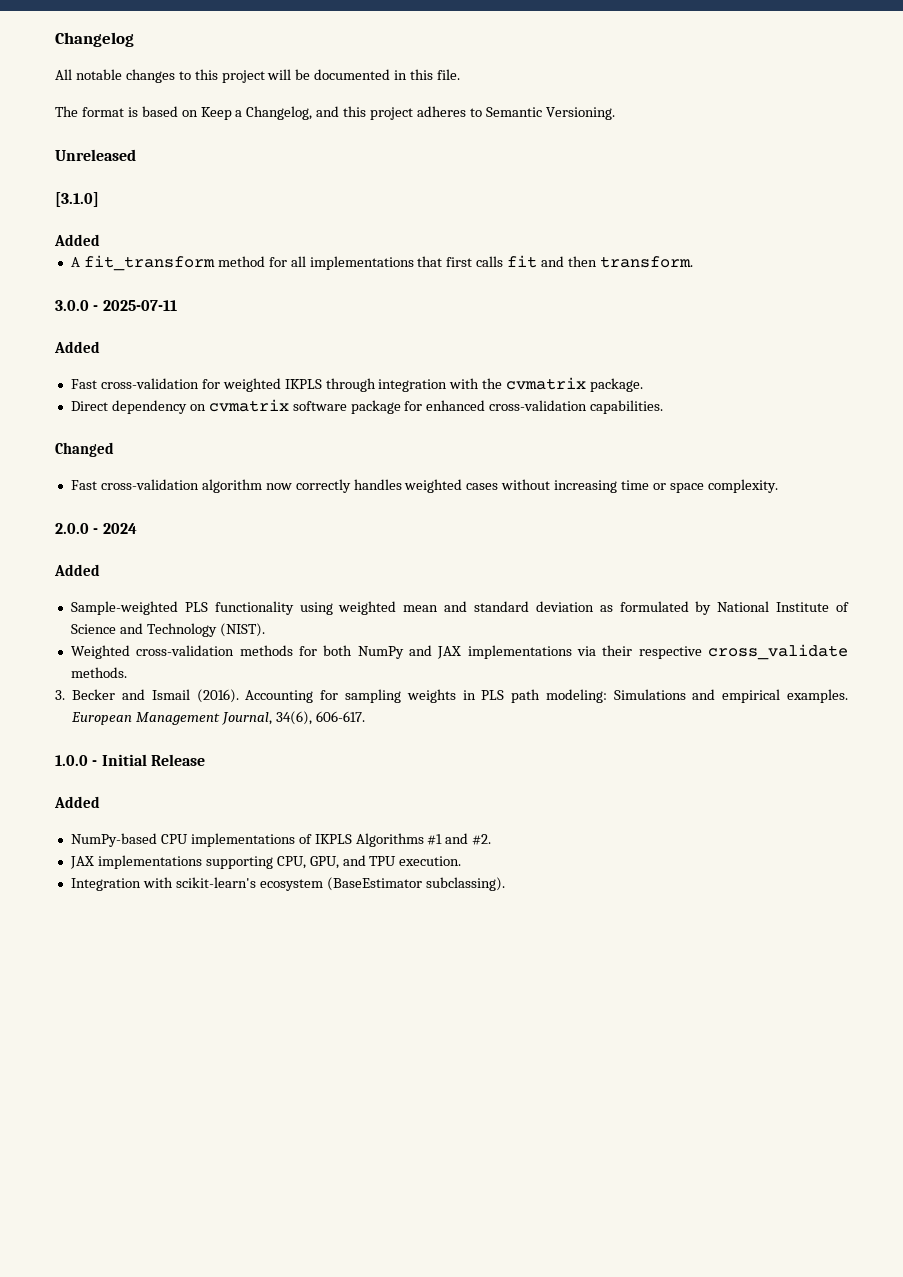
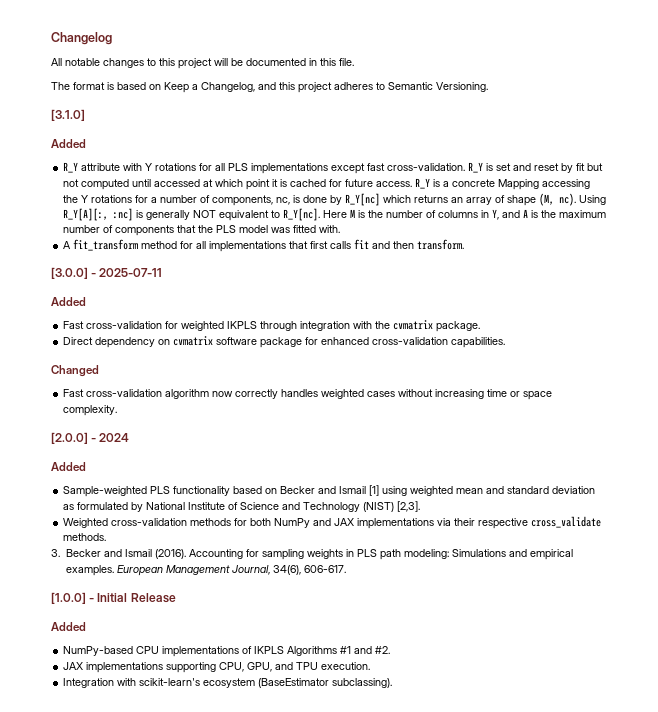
[55,149,136,161] // Unreleased -> (488, 87) none
(100, 240) none -> [63,162,604,174] [63,178,591,190] [63,193,607,206] [63,208,607,221] [63,225,341,236] // R_Y attribute with Y rotations for all PLS implementations except fast cross-validation. R_Y is set and reset by fit but not computed until accessed at which point it is cached for future access. R_Y is a concrete Mapping accessing the Y rotations for a number of components, nc, is done by R_Y[nc] which returns an array of shape (M, nc). Using R_Y[A][:, :nc] is generally NOT equivalent to R_Y[nc]. Here M is the number of columns in Y, and A is the maximum number of components that the PLS model was fitted with.
[55,300,89,311] 3.0.0 -> [51,267,88,279] [3.0.0]
[55,523,89,534] 2.0.0 -> [51,432,88,444] [2.0.0]
(294, 608) none -> [233,485,380,496] based on Becker and Ismail [1]
[219,623,265,637] (NIST). -> [363,501,421,512] (NIST) [2,3].
[55,755,88,766] 1.0.0 -> [51,592,86,604] [1.0.0]

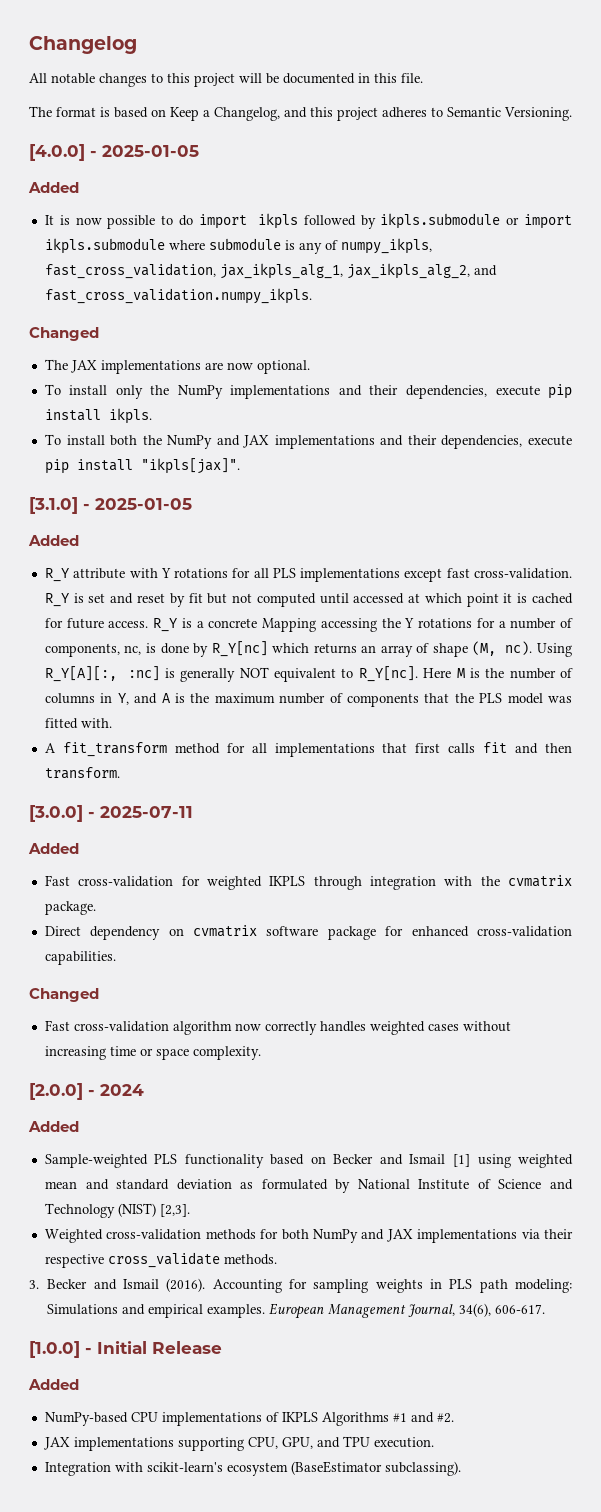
(488, 87) none -> [29,144,199,161] [28,182,79,193] [44,213,572,229] [44,238,432,254] [44,263,497,279] [44,288,312,304] [29,327,99,341] [44,359,310,374] [44,384,572,399] [44,408,152,424] [44,434,572,449] [44,458,240,474] // [4.0.0] - 2025-01-05 // Added // It is now possible to do import ikpls followed by ikpls.submodule or import ikpls.submodule where submodule is any of numpy_ikpls, fast_cross_validation, jax_ikpls_alg_1, jax_ikpls_alg_2, and fast_cross_validation.numpy_ikpls. // Changed // The JAX implementations are now optional. // To install only the NumPy implementations and their dependencies, execute pip install ikpls. // To install both the NumPy and JAX implementations and their dependencies, execute pip install "ikpls[jax]".
(85, 115) none -> [83,498,192,510] - 2025-01-05

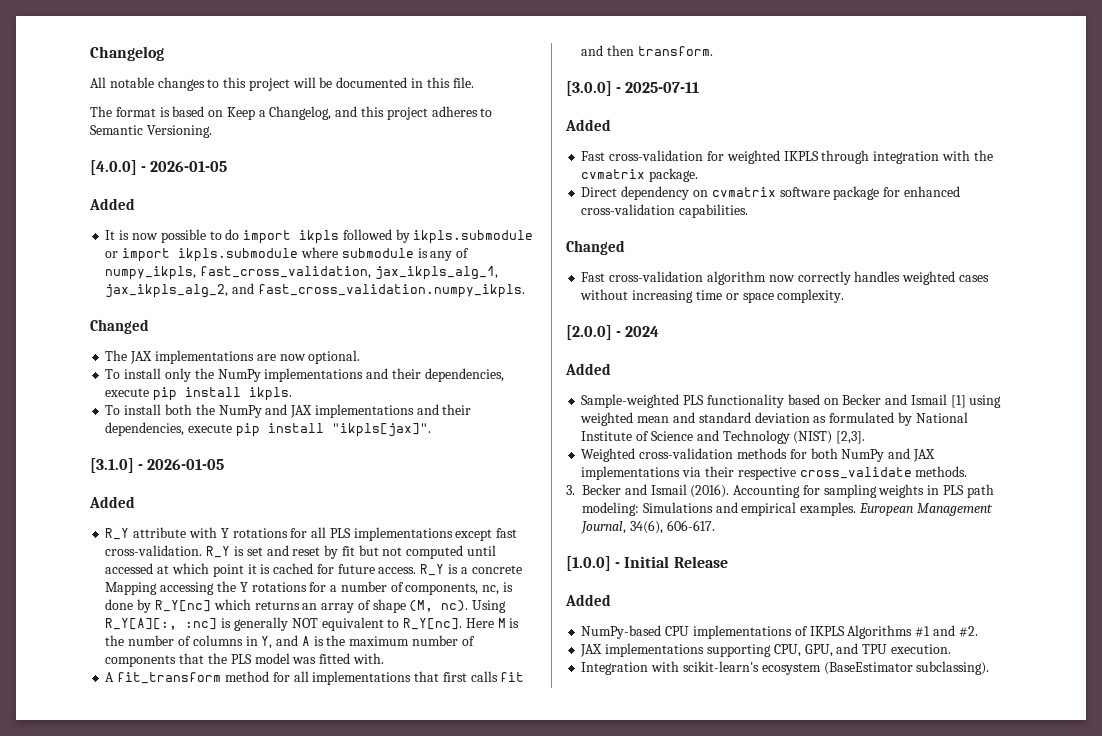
[102,145,199,157] 2025-01-05 -> [150,161,228,172] 2026-01-05
[95,498,192,510] 2025-01-05 -> [147,459,225,470] 2026-01-05

